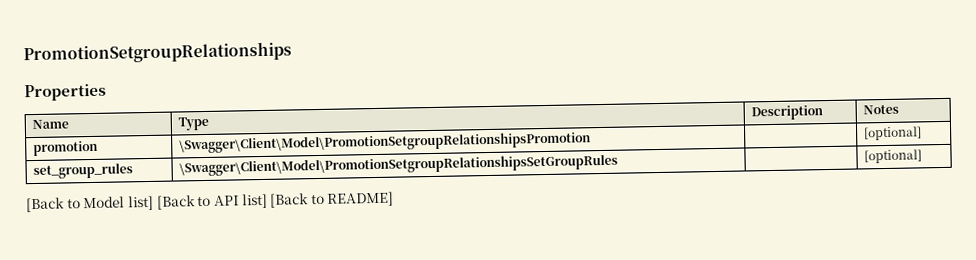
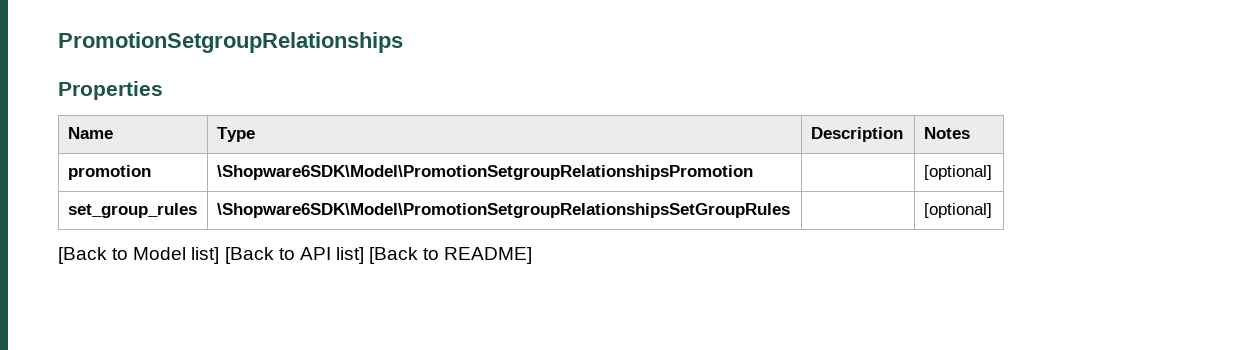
[179,131,592,154] \Swagger\Client\Model\PromotionSetgroupRelationshipsPromotion -> [216,165,753,180] \Shopware6SDK\Model\PromotionSetgroupRelationshipsPromotion
[179,153,619,177] \Swagger\Client\Model\PromotionSetgroupRelationshipsSetGroupRules -> [216,203,790,218] \Shopware6SDK\Model\PromotionSetgroupRelationshipsSetGroupRules

